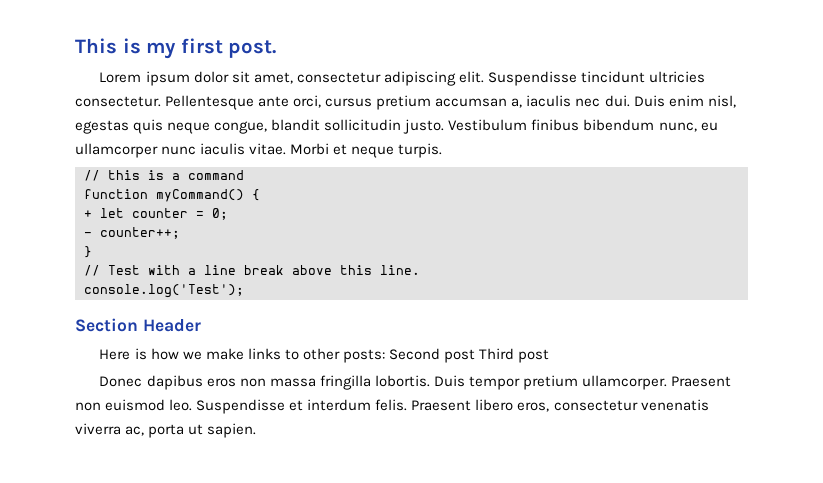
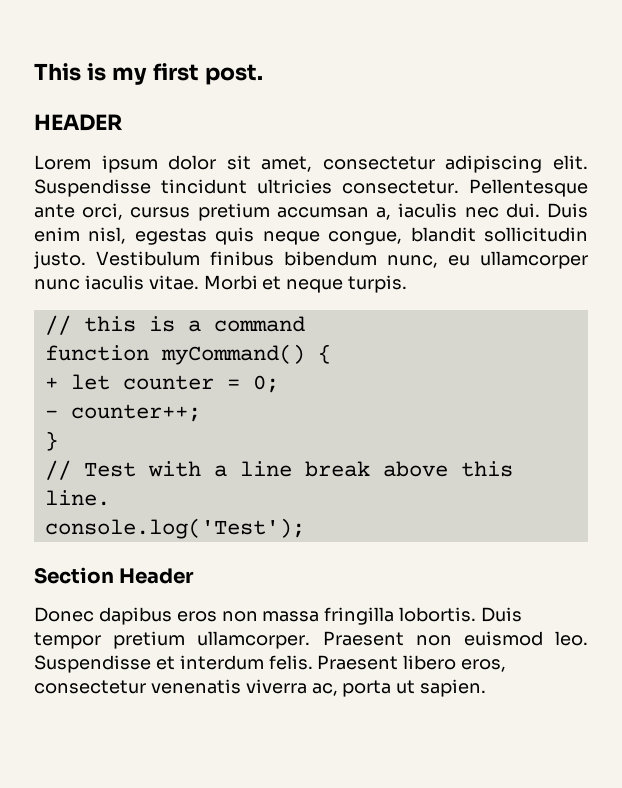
(277, 49) none -> [34,114,122,131] // HEADER
[99,348,550,363] // Here is how we make links to other posts: Second post Third post -> (195, 576) none

